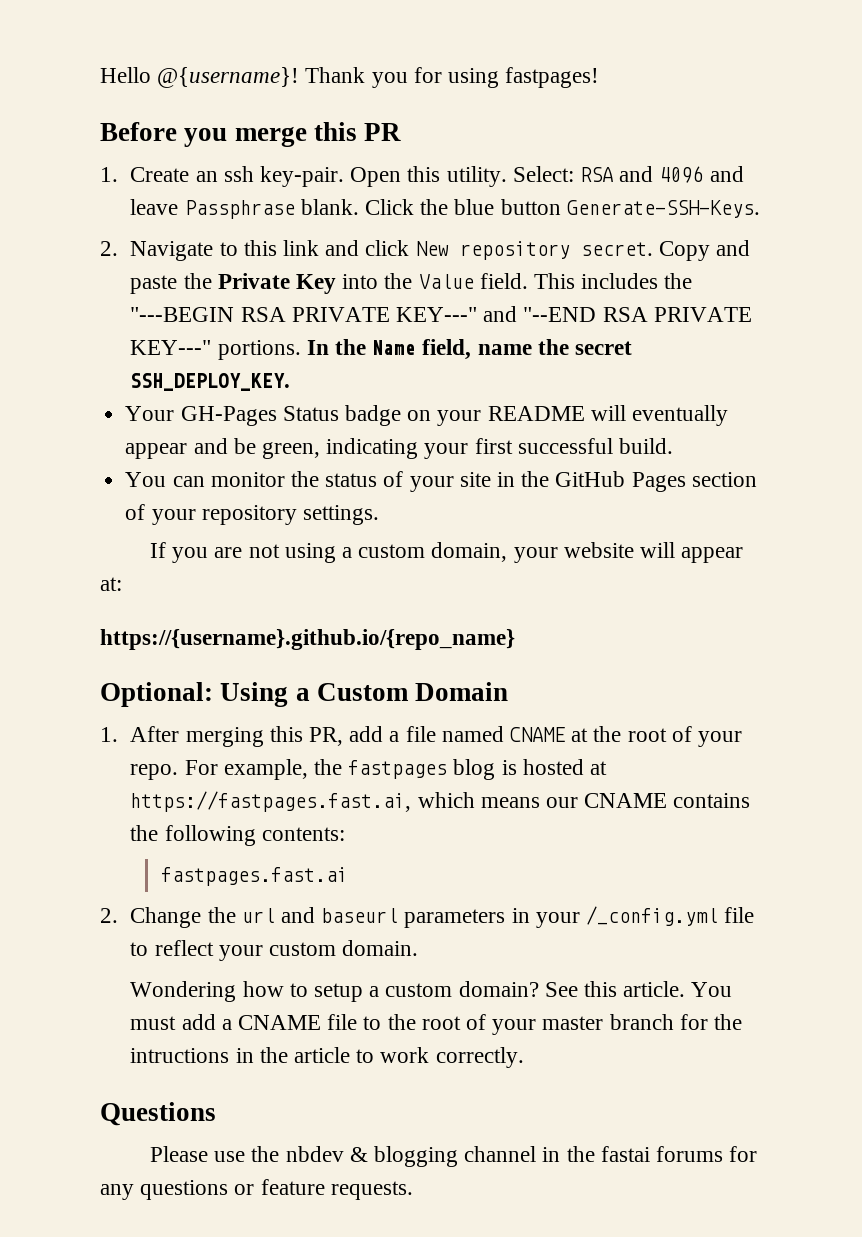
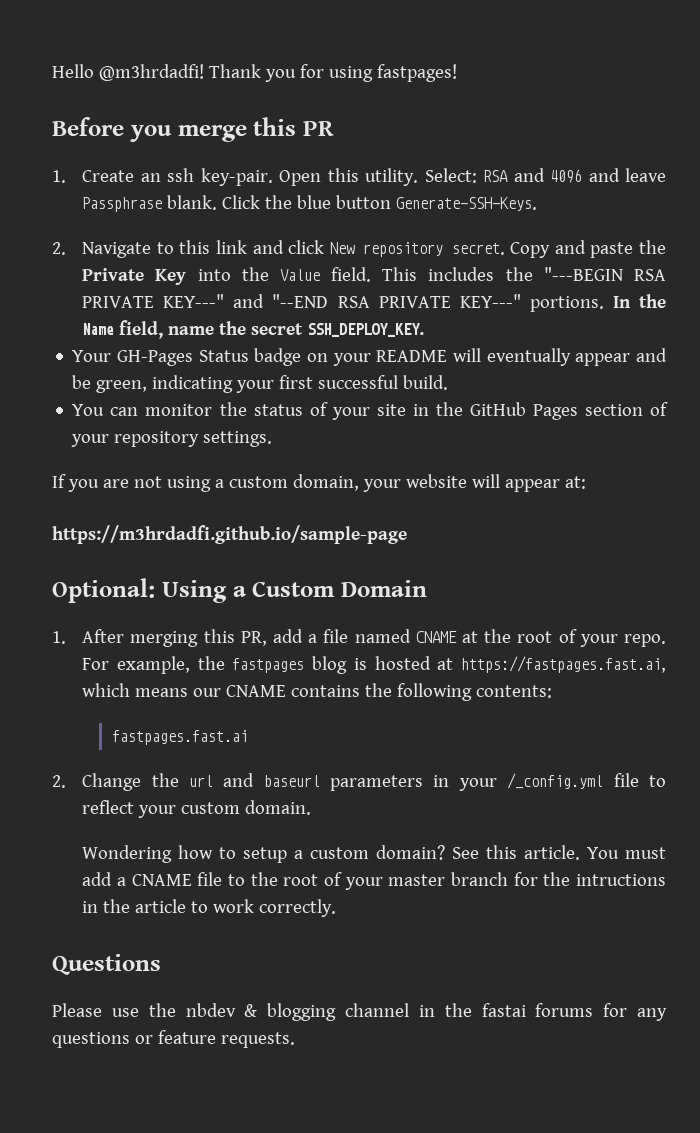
[157,67,300,88] @{username}! -> [98,64,204,81] @m3hrdadfi!
[100,629,515,650] https://{username}.github.io/{repo_name} -> [52,525,407,544] https://m3hrdadfi.github.io/sample-page

